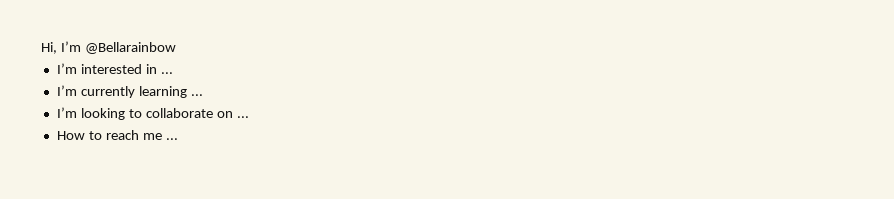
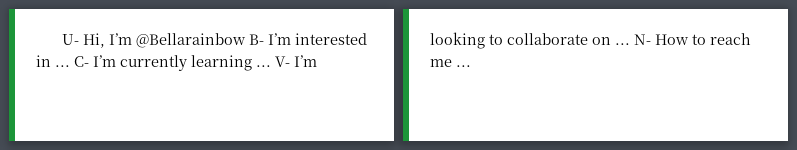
(41, 48) none -> [61,34,79,45] U-
(176, 48) // -> [248,34,264,45] B-
(173, 73) // -> [74,56,89,67] C-
(203, 95) // -> [275,56,290,67] V-
(249, 117) // -> [634,34,651,45] N-

